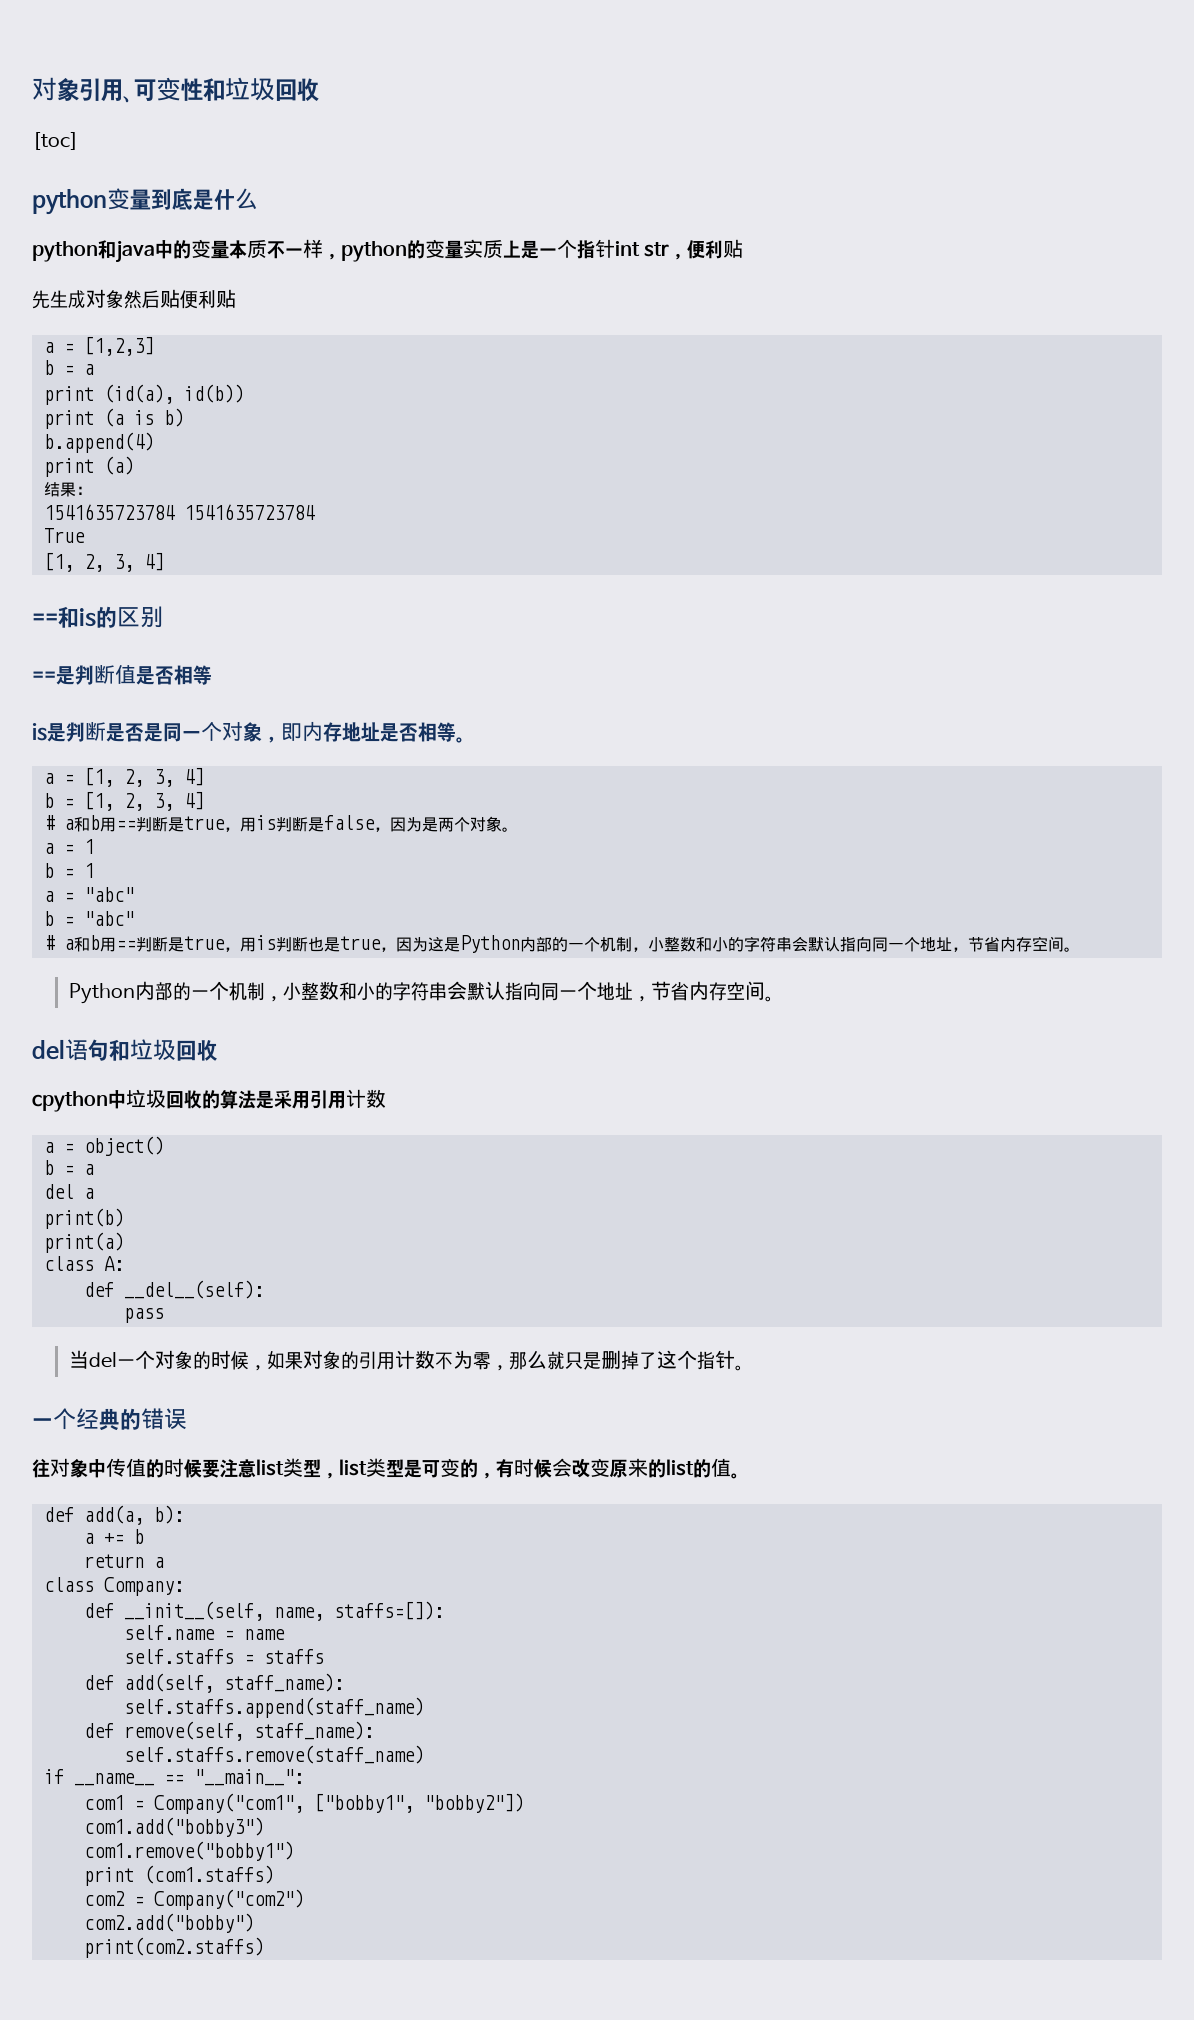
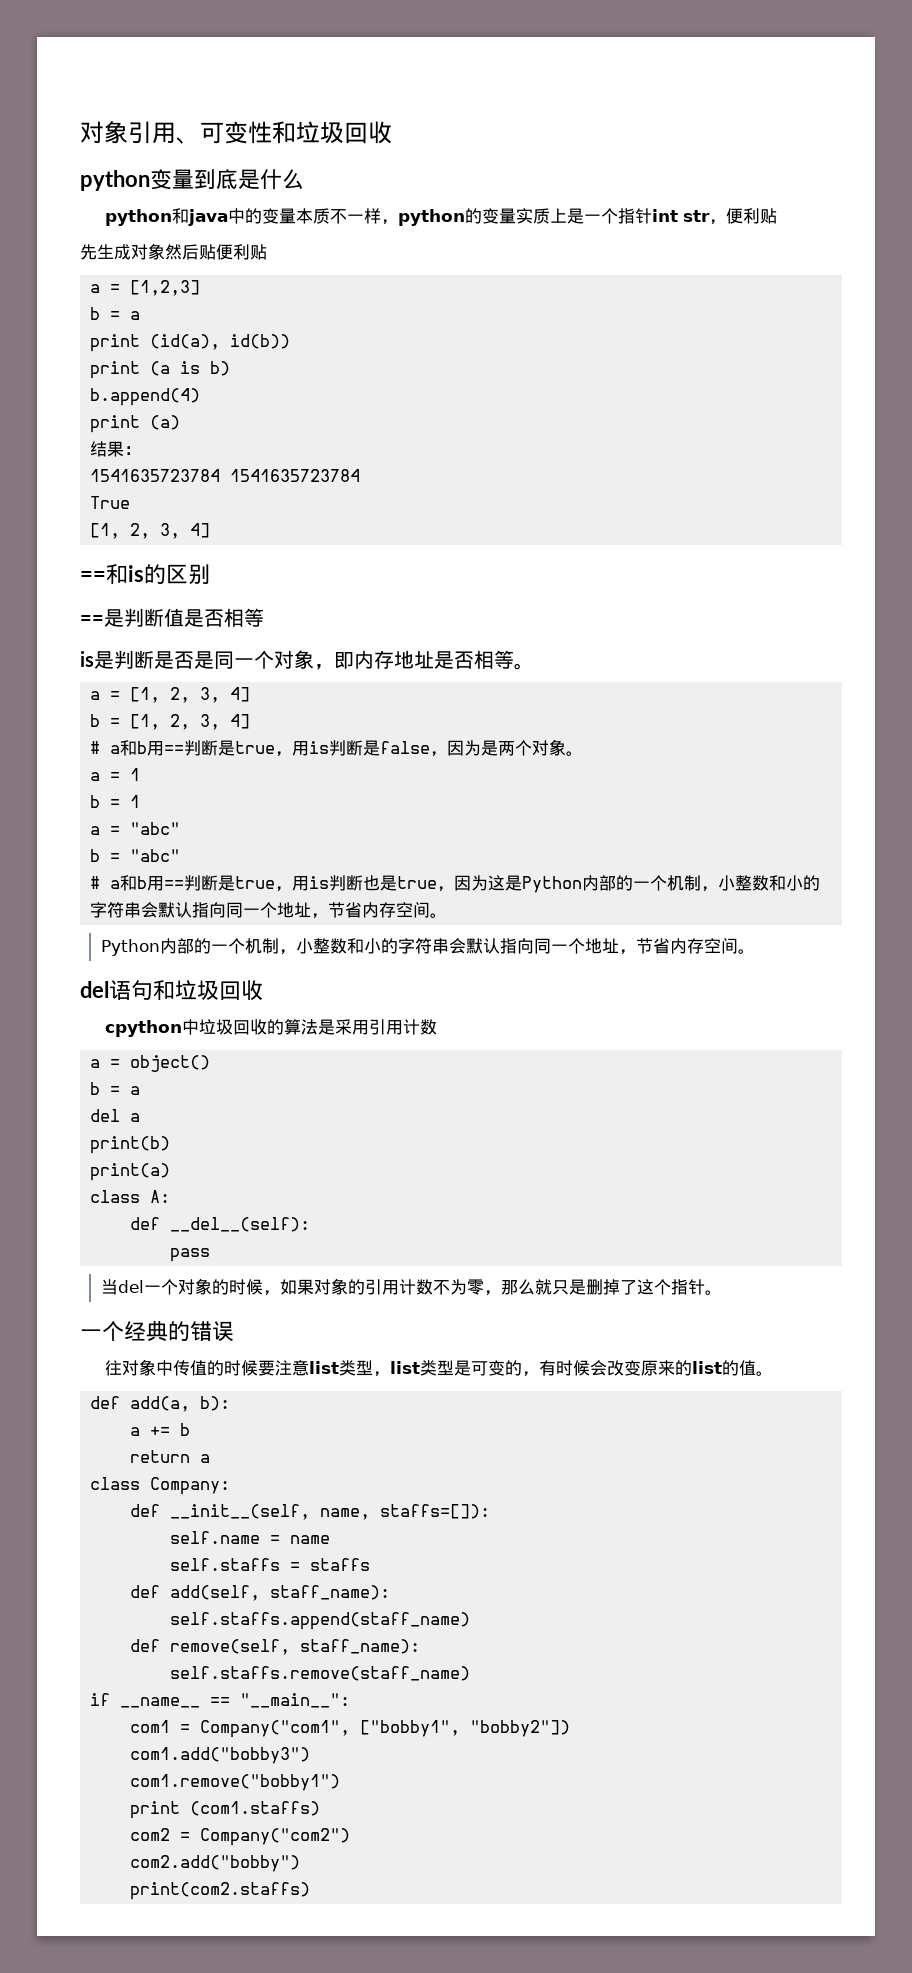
[32,132,79,150] // [toc] -> (392, 132) none

